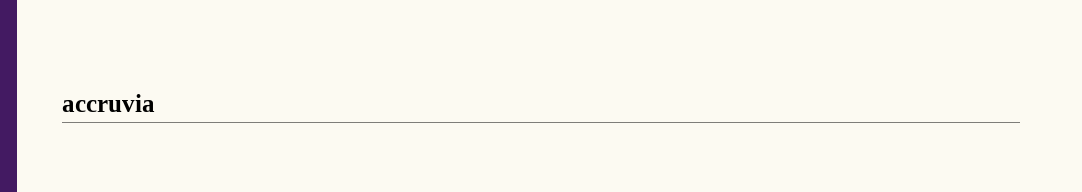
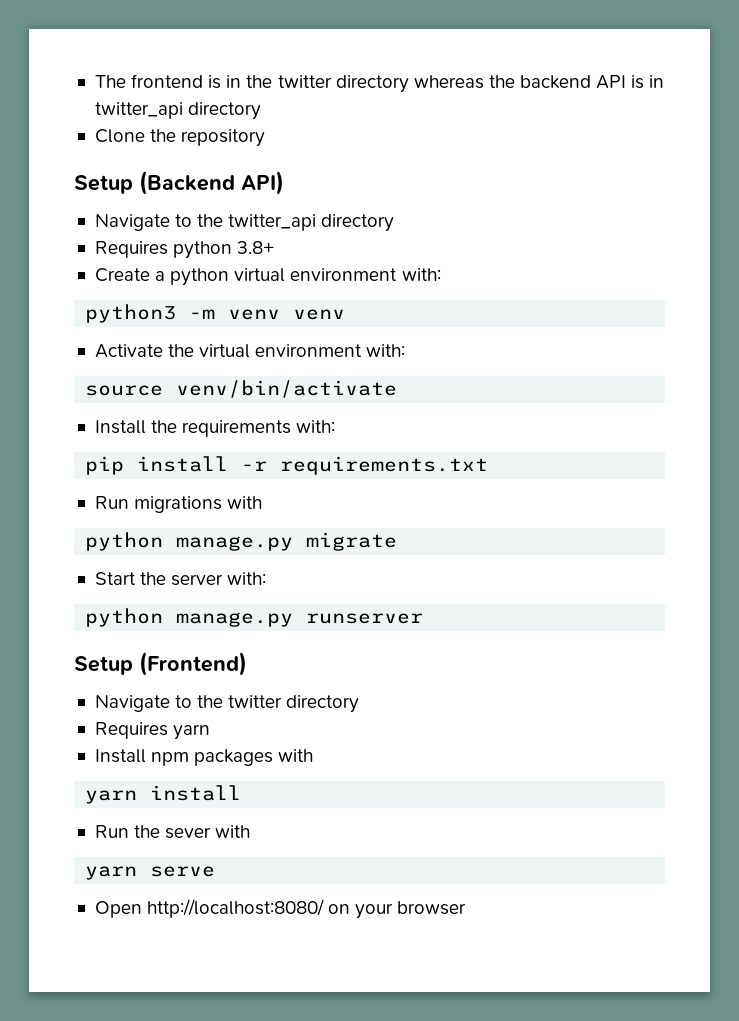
[62,94,155,112] accruvia -> [94,74,665,93] [94,102,262,120] [94,129,266,147] [74,171,284,195] [94,214,395,232] [94,241,275,259] [94,268,441,286] [85,304,346,323] [94,344,406,358] [85,380,398,398] [94,420,336,437] [85,456,489,475] [94,496,263,513] [85,532,398,551] [94,572,267,586] [85,608,424,627] [74,652,247,676] [94,695,360,713] [94,722,211,740] [94,749,314,766] [85,785,242,804] [94,825,251,839] [85,866,216,880] [94,899,467,919] The frontend is in the twitter directory whereas the backend API is in twitter_api directory // Clone the repository // Setup (Backend API) // Navigate to the twitter_api directory // Requires python 3.8+ // Create a python virtual environment with: // python3 -m venv venv // Activate the virtual environment with: // source venv/bin/activate // Install the requirements with: // pip install -r requirements.txt // Run migrations with // python manage.py migrate // Start the server with: // python manage.py runserver // Setup (Frontend) // Navigate to the twitter directory // Requires yarn // Install npm packages with // yarn install // Run the sever with // yarn serve // Open http://localhost:8080/ on your browser

